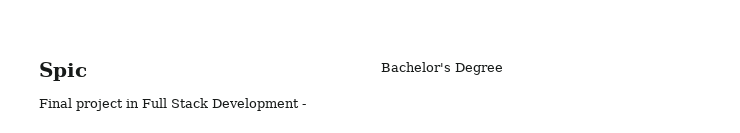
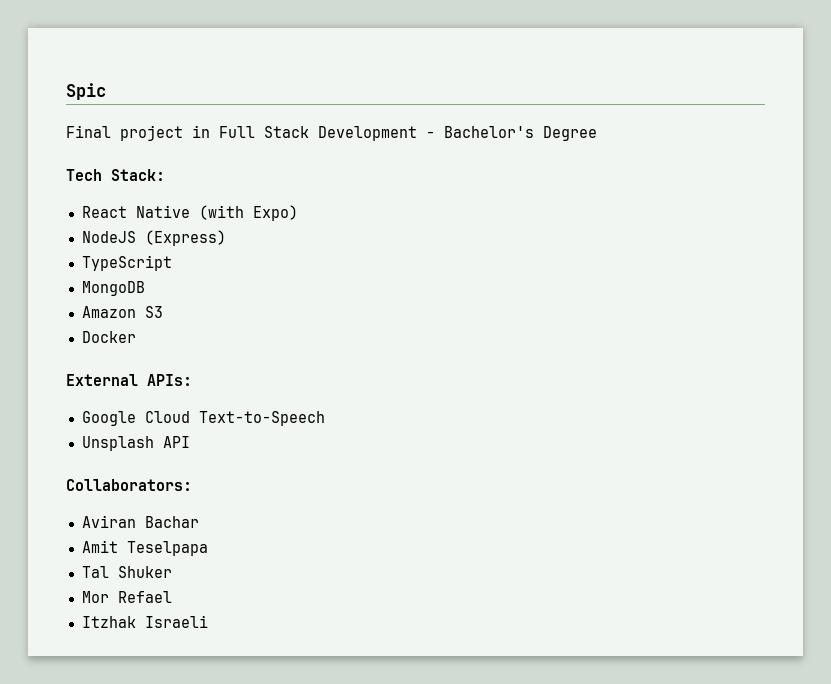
(503, 69) none -> [66,169,165,181] [81,205,298,221] [81,230,226,246] [81,255,172,271] [81,281,145,296] [81,306,163,318] [81,331,136,343] [66,374,192,386] [81,411,325,426] [81,436,190,451] [66,479,192,491] [81,515,199,528] [81,540,208,556] [81,566,172,578] [81,591,172,603] [81,615,208,628] // Tech Stack: // React Native (with Expo) // NodeJS (Express) // TypeScript // MongoDB // Amazon S3 // Docker // External APIs: // Google Cloud Text-to-Speech // Unsplash API // Collaborators: // Aviran Bachar // Amit Teselpapa // Tal Shuker // Mor Refael // Itzhak Israeli

